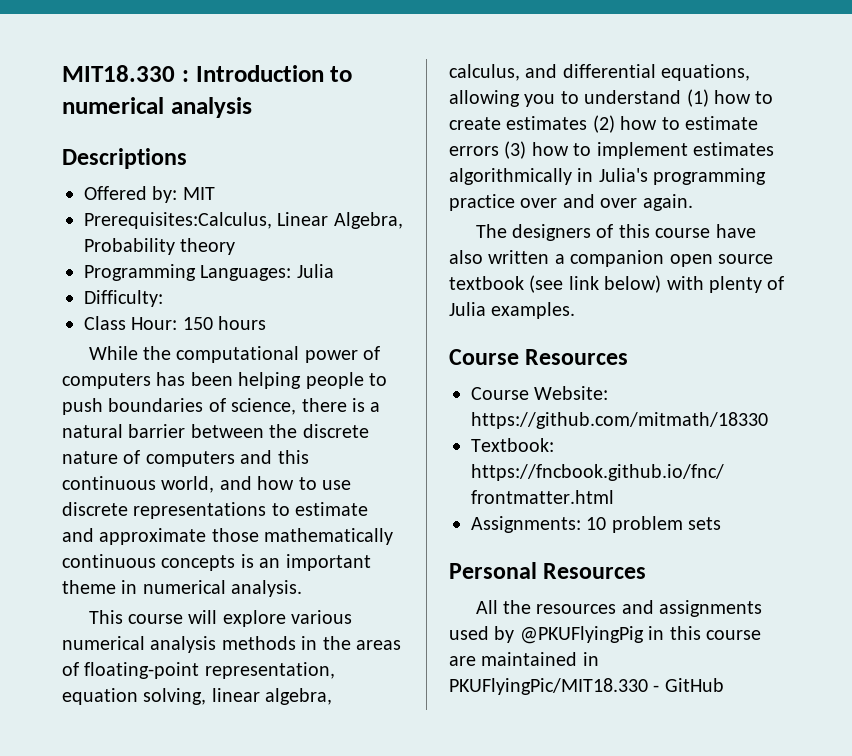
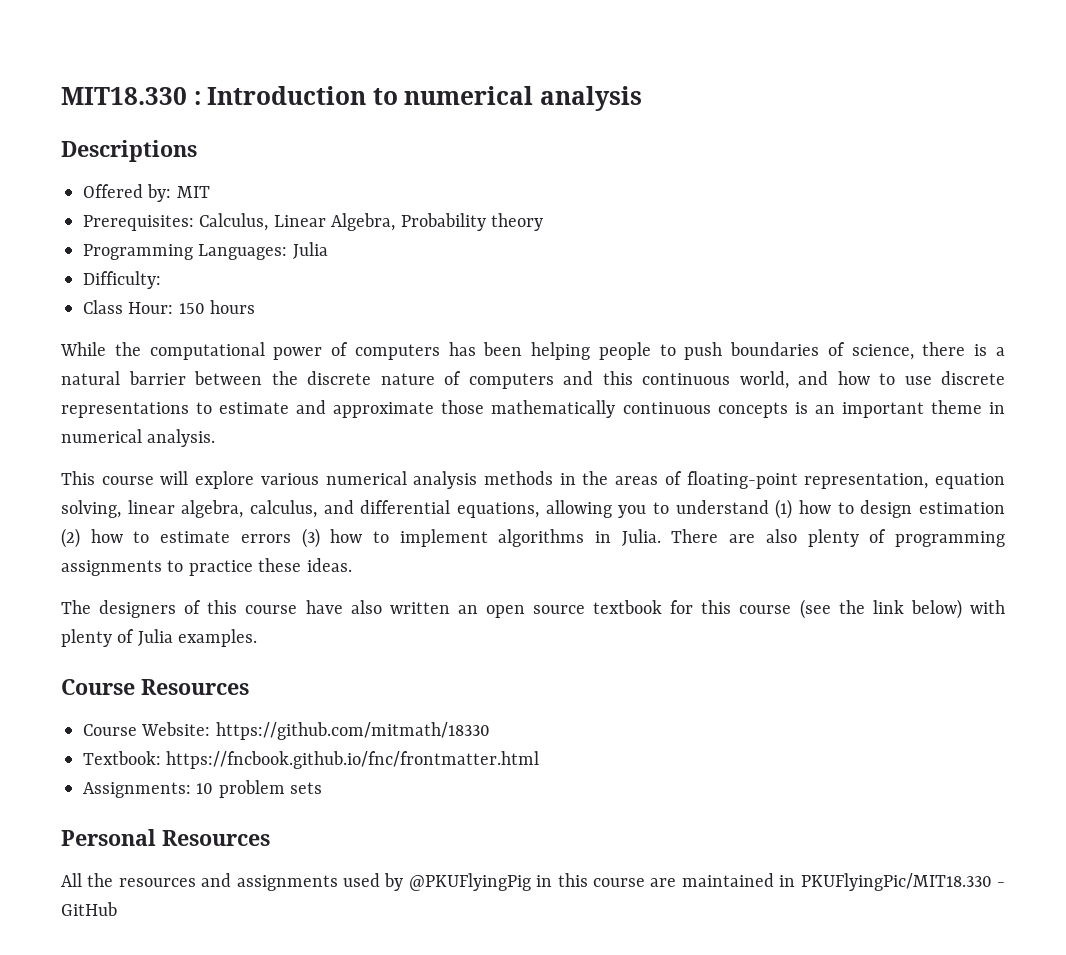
[84,212,272,229] Prerequisites:Calculus, -> [83,213,269,231] Prerequisites: Calculus,
[449,116,588,130] create estimates -> [860,500,1005,518] design estimation
[693,142,774,156] [449,168,767,185] [449,194,693,211] estimates algorithmically in Julia's programming practice over and over again. -> [498,529,1006,547] [61,558,352,576] algorithms in Julia. There are also plenty of programming assignments to practice these ideas.
[554,250,665,267] a companion -> [457,605,478,614] an
[529,275,564,293] (see -> [670,599,865,619] for this course (see the

